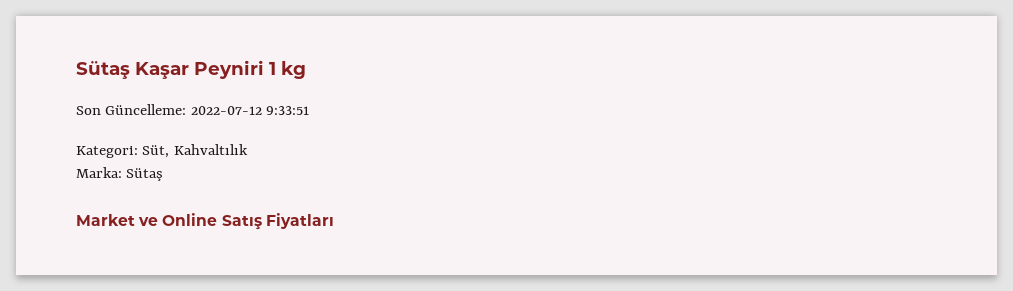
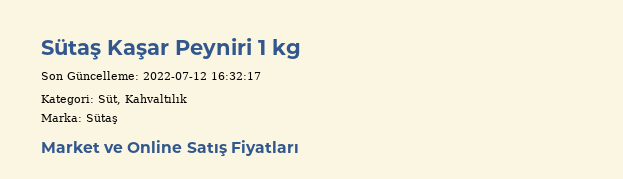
[266,106,310,115] 9:33:51 -> [211,72,261,80] 16:32:17

